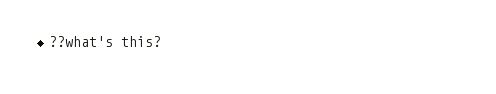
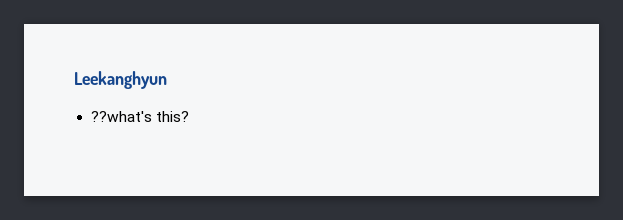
(49, 41) none -> [74,71,167,89] Leekanghyun //

